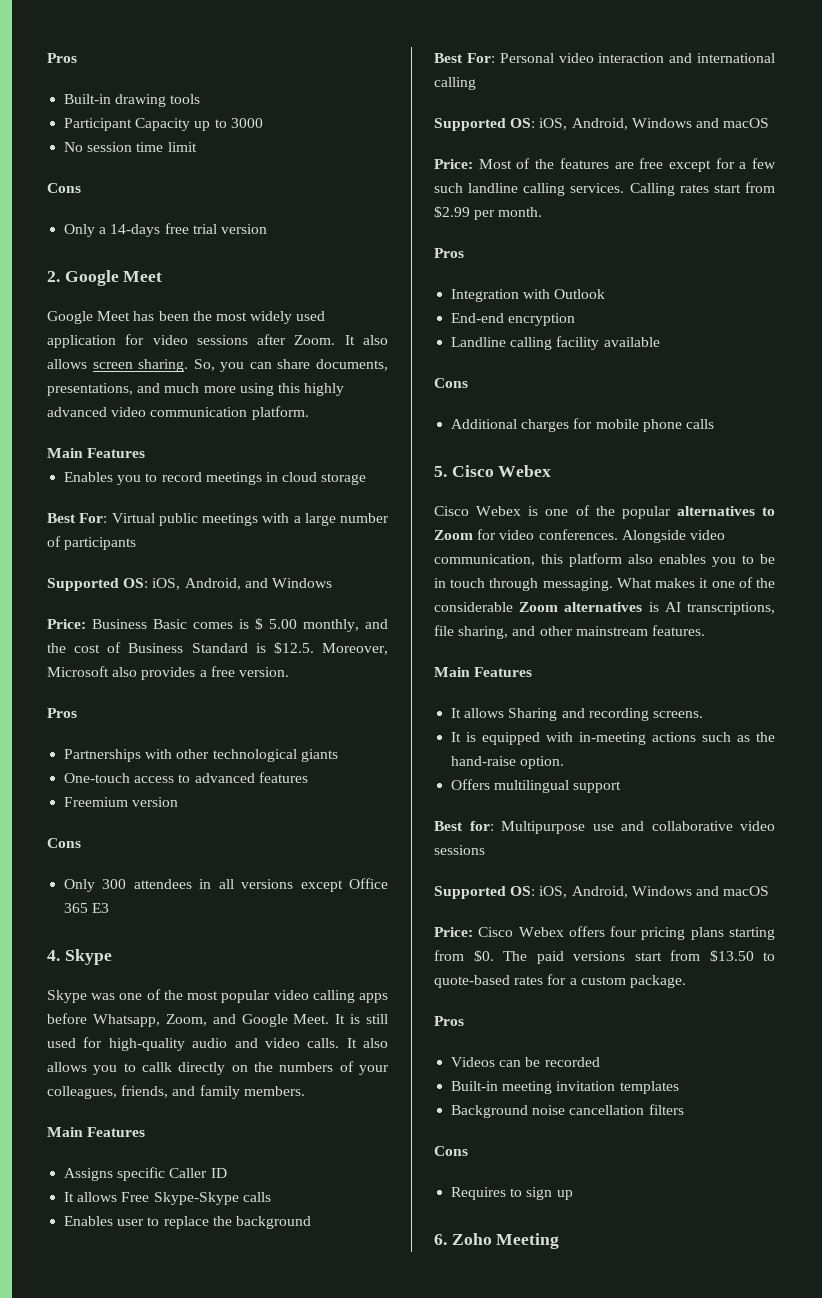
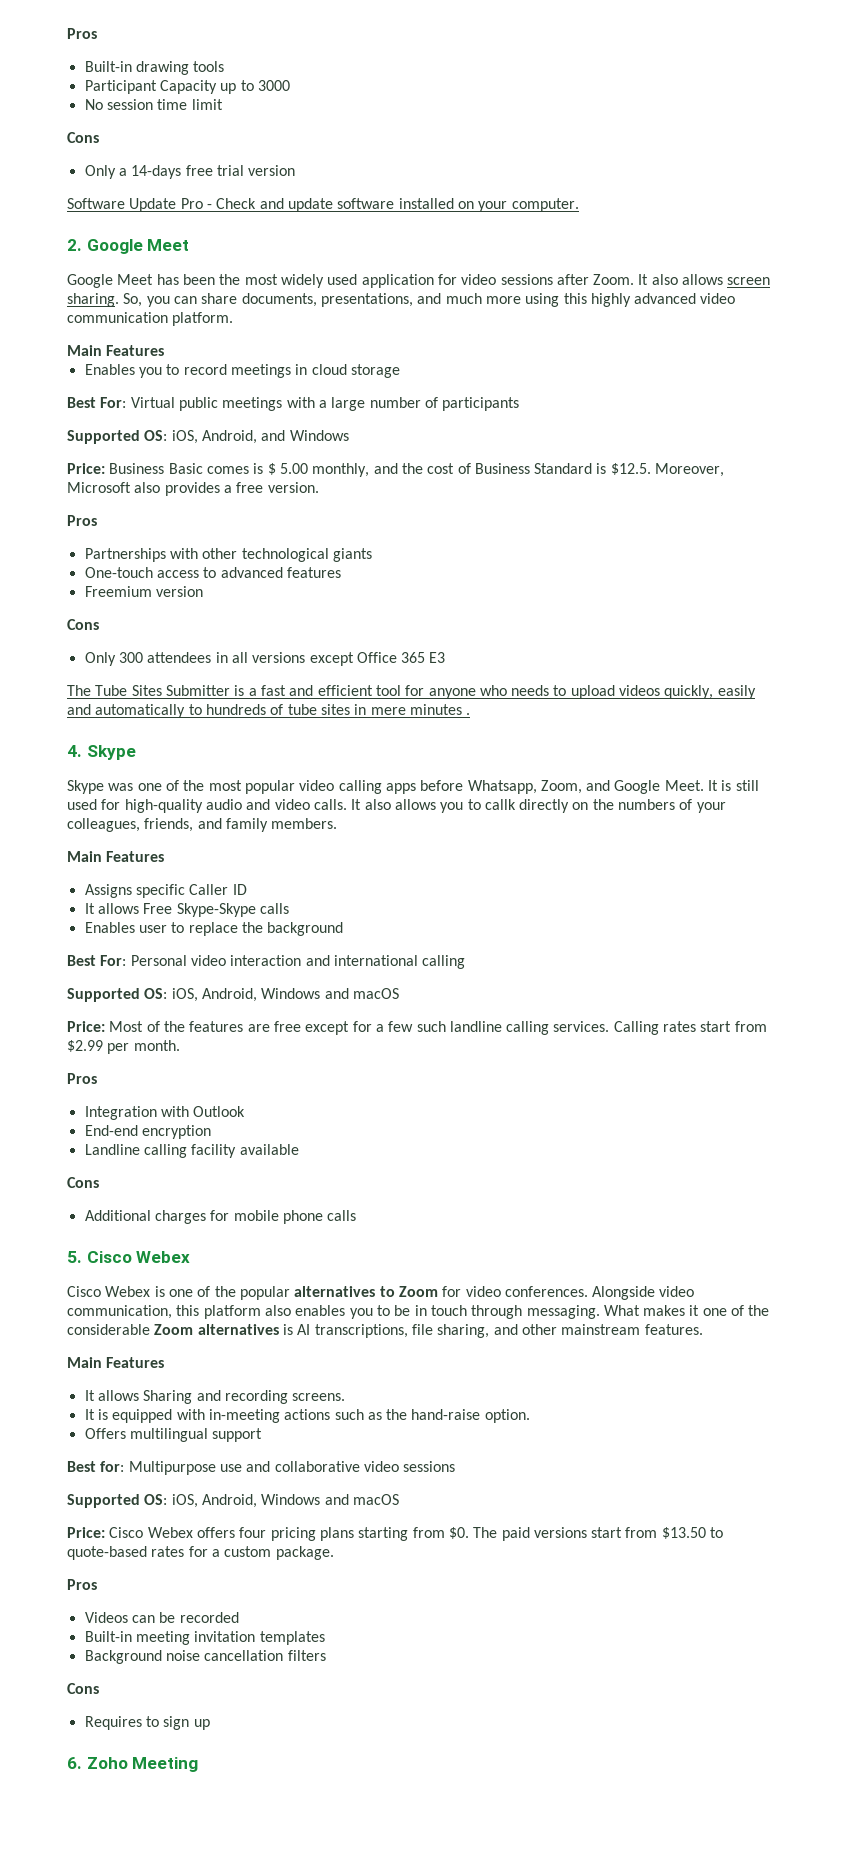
(267, 229) none -> [67,198,579,212] // Software Update Pro - Check and update software installed on your computer.
(110, 908) none -> [67,685,756,699] [67,704,471,718] // The Tube Sites Submitter is a fast and efficient tool for anyone who needs to upload videos quickly, easily and automatically to hundreds of tube sites in mere minutes .

